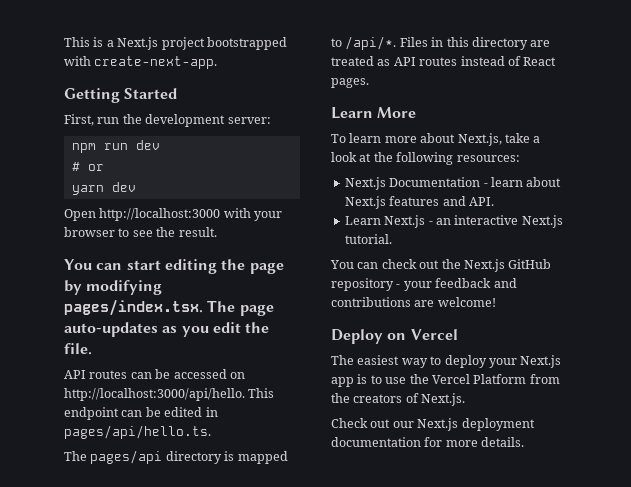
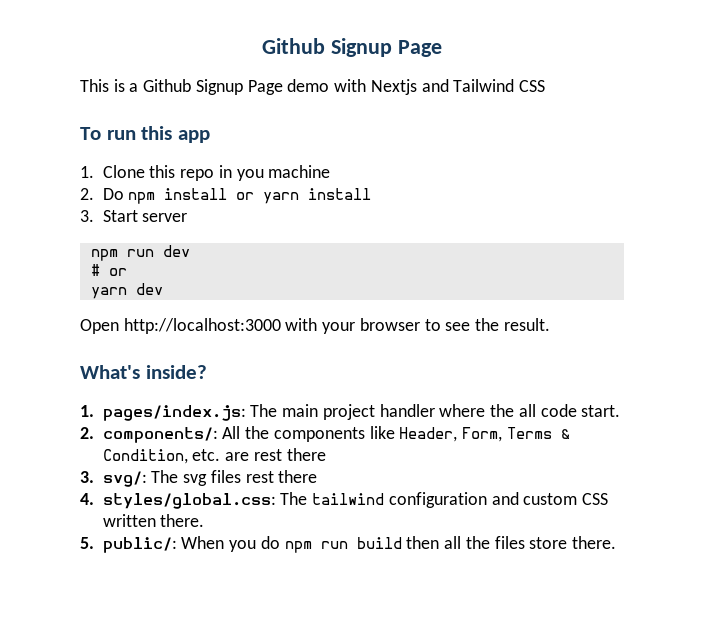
[64,37,287,50] [64,56,218,69] [64,88,178,103] [64,114,271,127] This is a Next.js project bootstrapped with create-next-app. // Getting Started // First, run the development server: -> [262,38,442,57] [80,79,545,95] [80,126,210,143] [80,165,331,181] [80,188,372,204] [80,210,188,222] Github Signup Page // This is a Github Signup Page demo with Nextjs and Tailwind CSS // To run this app // 1. Clone this repo in you machine // 2. Do npm install or yarn install // 3. Start server
[64,259,284,274] [64,280,163,295] [64,299,274,316] [64,322,270,337] [64,343,92,355] [64,369,245,379] [64,388,275,401] [64,407,218,420] [64,425,211,439] [64,450,288,464] [331,36,551,50] [331,56,557,66] [331,78,369,88] [331,107,417,119] [331,133,541,146] [331,152,520,165] [344,177,562,190] [344,196,494,209] [344,215,563,228] [344,234,392,244] [330,259,552,272] [331,278,517,291] [331,297,496,307] [331,329,458,344] [331,355,562,368] [331,374,560,387] [331,393,466,406] [331,418,535,431] [331,437,525,447] You can start editing the page by modifying pages/index.tsx. The page auto-updates as you edit the file. // API routes can be accessed on http://localhost:3000/api/hello. This endpoint can be edited in pages/api/hello.ts. // The pages/api directory is mapped to /api/*. Files in this directory are treated as API routes instead of React pages. // Learn More // To learn more about Next.js, take a look at the following resources: // Next.js Documentation - learn about Next.js features and API. // Learn Next.js - an interactive Next.js tutorial. // You can check out the Next.js GitHub repository - your feedback and contributions are welcome! // Deploy on Vercel // The easiest way to deploy your Next.js app is to use the Vercel Platform from the creators of Next.js. // Check out our Next.js deployment documentation for more details. -> [80,365,207,379] [80,404,621,421] [80,426,570,443] [102,448,326,464] [80,470,318,487] [80,492,609,509] [102,514,205,527] [80,536,617,553] What's inside? // 1. pages/index.js: The main project handler where the all code start. // 2. components/: All the components like Header, Form, Terms & Condition, etc. are rest there // 3. svg/: The svg files rest there // 4. styles/global.css: The tailwind configuration and custom CSS written there. // 5. public/: When you do npm run build then all the files store there.

